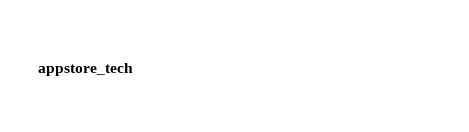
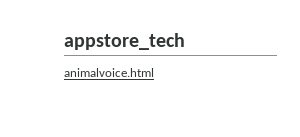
(133, 69) none -> [64,68,154,77] // animalvoice.html

